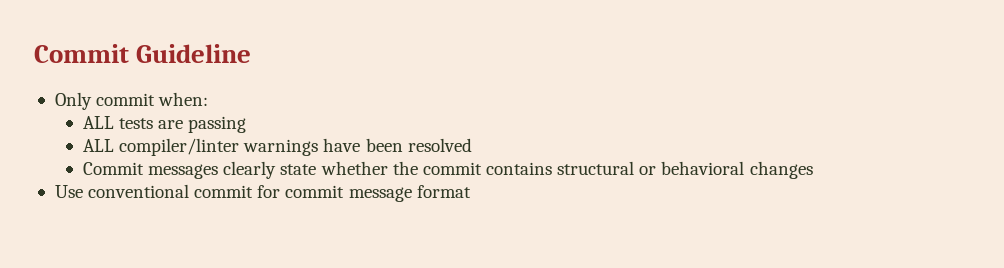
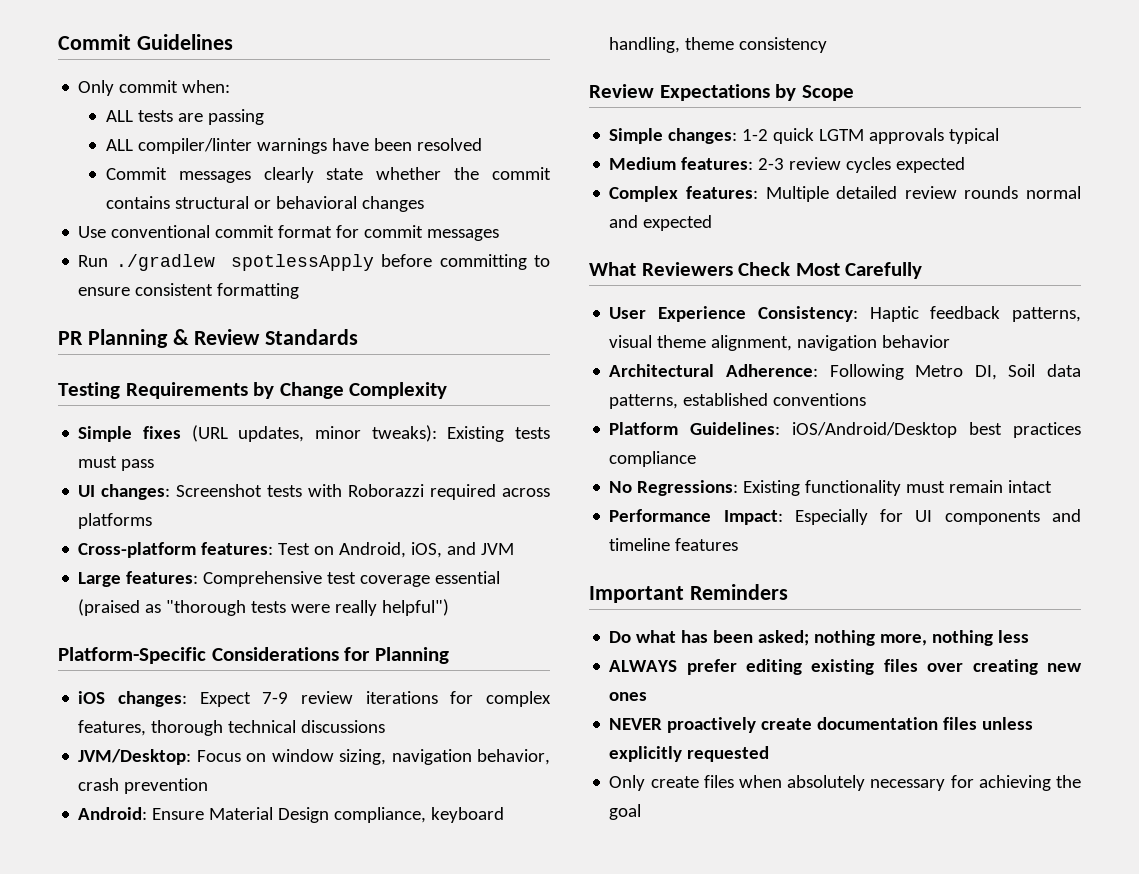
[34,44,252,63] Commit Guideline -> [58,34,233,50] Commit Guidelines
(254, 191) none -> [278,225,333,238] format
[348,185,471,202] message format -> [427,229,500,241] [78,254,550,271] [78,283,300,299] [58,329,359,348] [58,382,448,399] [78,425,550,442] [78,456,155,471] [78,484,550,500] [78,513,153,529] [78,542,515,558] [78,571,501,587] [78,599,450,616] [58,647,449,664] [78,691,551,707] [78,720,386,736] [78,749,550,765] [78,778,209,794] [78,807,505,823] [609,37,828,53] [589,84,854,101] [609,128,1000,144] [609,157,966,173] [609,186,1081,202] [609,215,713,231] [589,262,923,279] [609,306,1081,322] [609,335,951,351] [609,364,1081,380] [609,393,867,409] [609,422,1081,438] [609,451,697,467] [609,480,1053,496] [609,509,1081,525] [609,538,739,551] [589,584,788,603] [609,630,1030,646] [609,659,1082,675] [609,692,648,701] [609,717,1034,733] [609,746,770,762] [609,775,1081,791] [609,804,642,820] messages // Run ./gradlew spotlessApply before committing to ensure consistent formatting // PR Planning & Review Standards // Testing Requirements by Change Complexity // Simple fixes (URL updates, minor tweaks): Existing tests must pass // UI changes: Screenshot tests with Roborazzi required across platforms // Cross-platform features: Test on Android, iOS, and JVM // Large features: Comprehensive test coverage essential (praised as "thorough tests were really helpful") // Platform-Specific Considerations for Planning // iOS changes: Expect 7-9 review iterations for complex features, thorough technical discussions // JVM/Desktop: Focus on window sizing, navigation behavior, crash prevention // Android: Ensure Material Design compliance, keyboard handling, theme consistency // Review Expectations by Scope // Simple changes: 1-2 quick LGTM approvals typical // Medium features: 2-3 review cycles expected // Complex features: Multiple detailed review rounds normal and expected // What Reviewers Check Most Carefully // User Experience Consistency: Haptic feedback patterns, visual theme alignment, navigation behavior // Architectural Adherence: Following Metro DI, Soil data patterns, established conventions // Platform Guidelines: iOS/Android/Desktop best practices compliance // No Regressions: Existing functionality must remain intact // Performance Impact: Especially for UI components and timeline features // Important Reminders // Do what has been asked; nothing more, nothing less // ALWAYS prefer editing existing files over creating new ones // NEVER proactively create documentation files unless explicitly requested // Only create files when absolutely necessary for achieving the goal

